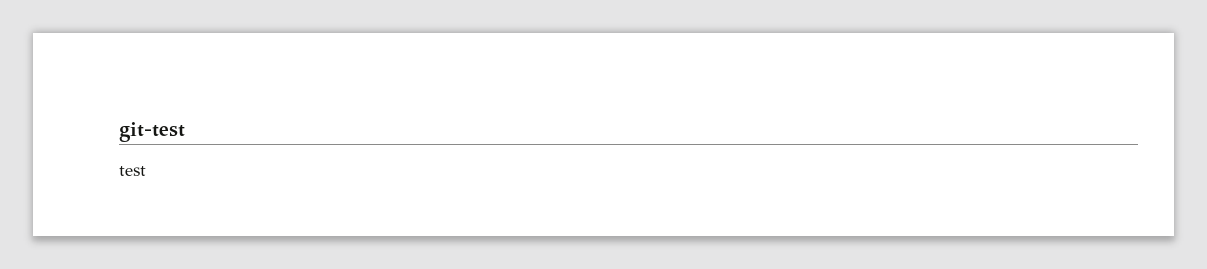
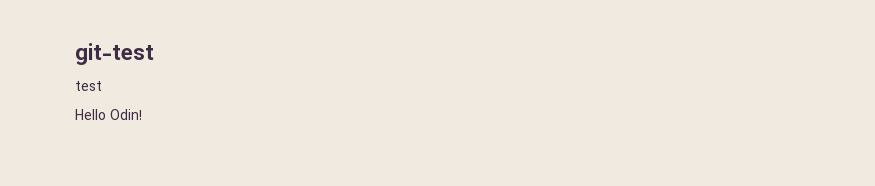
(146, 171) none -> [75,109,142,120] // Hello Odin!

